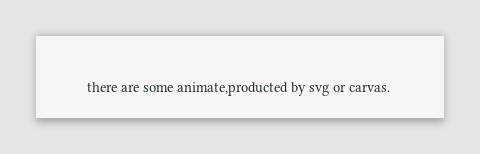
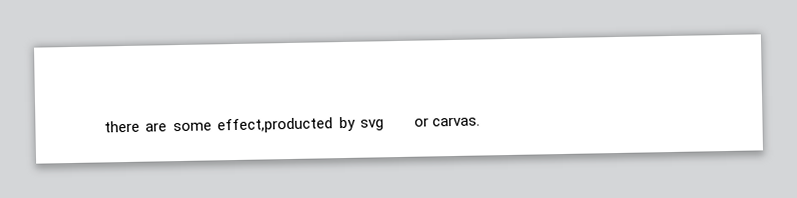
[177,82,288,96] animate,producted -> [217,117,334,134] effect,producted

